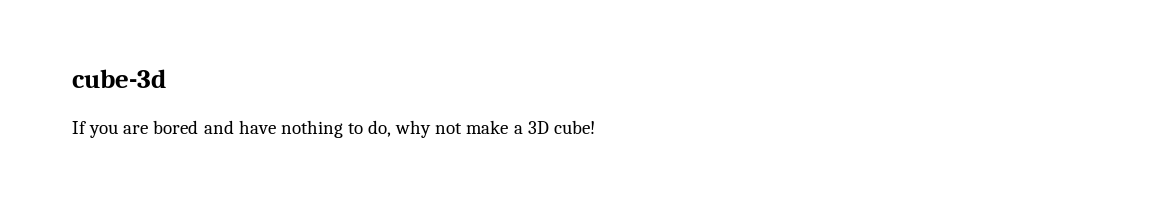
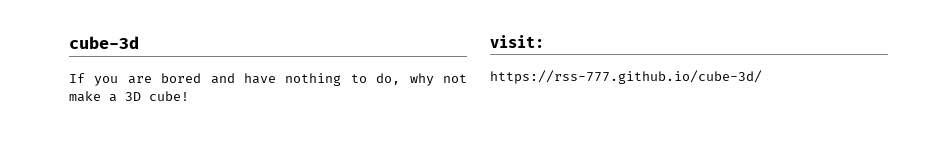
(595, 127) none -> [490,35,544,48] [490,70,762,84] // visit: // https://rss-777.github.io/cube-3d/

